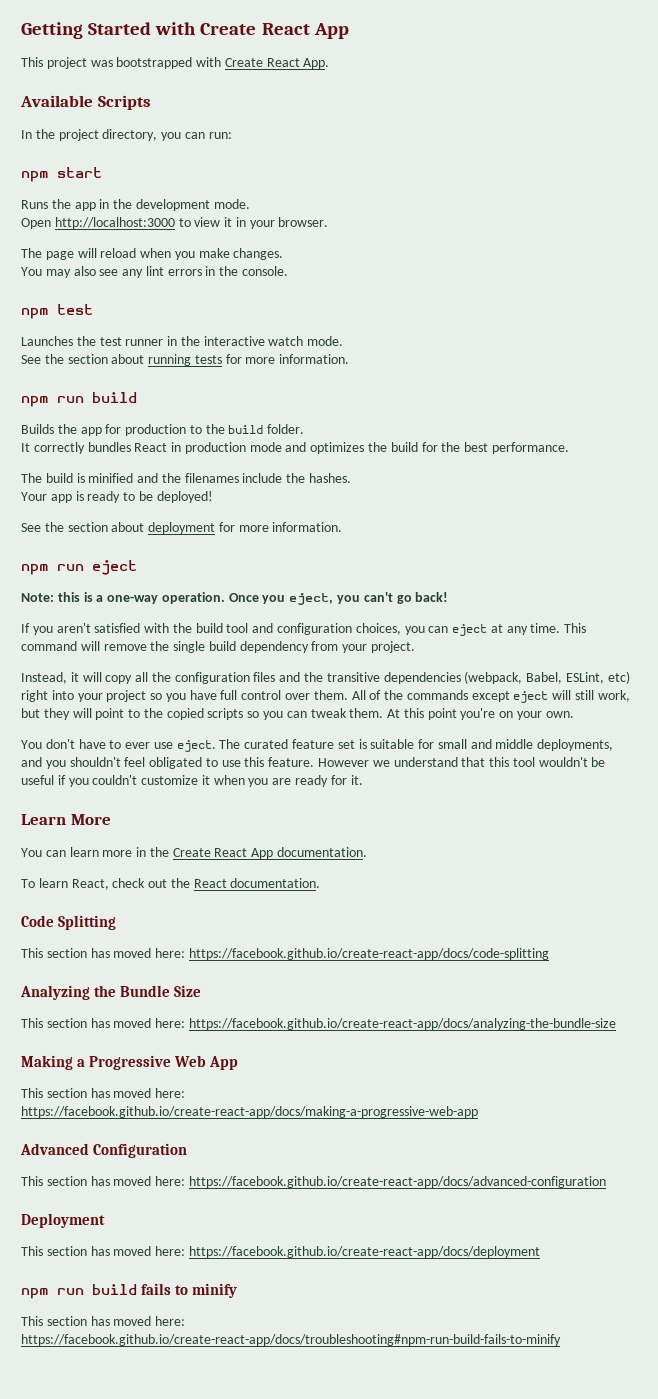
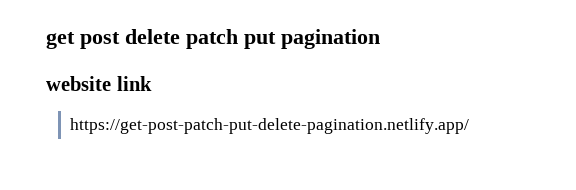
[21,22,349,39] [21,57,330,69] [20,95,151,110] [21,129,232,141] [21,167,102,182] [21,199,250,211] [21,217,329,229] [21,248,284,260] [21,266,289,278] [21,304,93,319] [21,336,344,346] [21,354,350,366] [21,392,137,407] [21,424,305,436] [21,442,569,454] [21,473,352,483] [21,491,213,503] [21,522,343,534] [21,560,137,575] [21,592,449,605] [21,623,587,636] [21,641,416,653] [21,671,630,684] [21,690,630,703] [21,708,574,720] [21,739,614,752] [21,757,606,769] [21,775,363,787] [21,814,111,825] [21,847,368,859] [21,878,321,890] [21,915,117,930] [21,948,549,960] [20,985,202,1000] [21,1018,616,1030] [21,1055,239,1070] [21,1088,186,1098] [21,1106,478,1118] [20,1143,188,1158] [21,1176,606,1188] [21,1213,105,1228] [21,1246,540,1258] [21,1283,238,1299] [21,1316,186,1326] [21,1334,561,1346] Getting Started with Create React App // This project was bootstrapped with Create React App. // Available Scripts // In the project directory, you can run: // npm start // Runs the app in the development mode. // Open http://localhost:3000 to view it in your browser. // The page will reload when you make changes. // You may also see any lint errors in the console. // npm test // Launches the test runner in the interactive watch mode. // See the section about running tests for more information. // npm run build // Builds the app for production to the build folder. // It correctly bundles React in production mode and optimizes the build for the best performance. // The build is minified and the filenames include the hashes. // Your app is ready to be deployed! // See the section about deployment for more information. // npm run eject // Note: this is a one-way operation. Once you eject, you can't go back! // If you aren't satisfied with the build tool and configuration choices, you can eject at any time. This command will remove the single build dependency from your project. // Instead, it will copy all the configuration files and the transitive dependencies (webpack, Babel, ESLint, etc) right into your project so you have full control over them. All of the commands except eject will still work, but they will point to the copied scripts so you can tweak them. At this point you're on your own. // You don't have to ever use eject. The curated feature set is suitable for small and middle deployments, and you shouldn't feel obligated to use this feature. However we understand that this tool wouldn't be useful if you couldn't customize it when you are ready for it. // Learn More // You can learn more in the Create React App documentation. // To learn React, check out the React documentation. // Code Splitting // This section has moved here: https://facebook.github.io/create-react-app/docs/code-splitting // Analyzing the Bundle Size // This section has moved here: https://facebook.github.io/create-react-app/docs/analyzing-the-bundle-size // Making a Progressive Web App // This section has moved here: https://facebook.github.io/create-react-app/docs/making-a-progressive-web-app // Advanced Configuration // This section has moved here: https://facebook.github.io/create-react-app/docs/advanced-configuration // Deployment // This section has moved here: https://facebook.github.io/create-react-app/docs/deployment // npm run build fails to minify // This section has moved here: https://facebook.github.io/create-react-app/docs/troubleshooting#npm-run-build-fails-to-minify -> [46,29,380,49] [46,76,152,91] [70,118,470,134] get post delete patch put pagination // website link // https://get-post-patch-put-delete-pagination.netlify.app/

